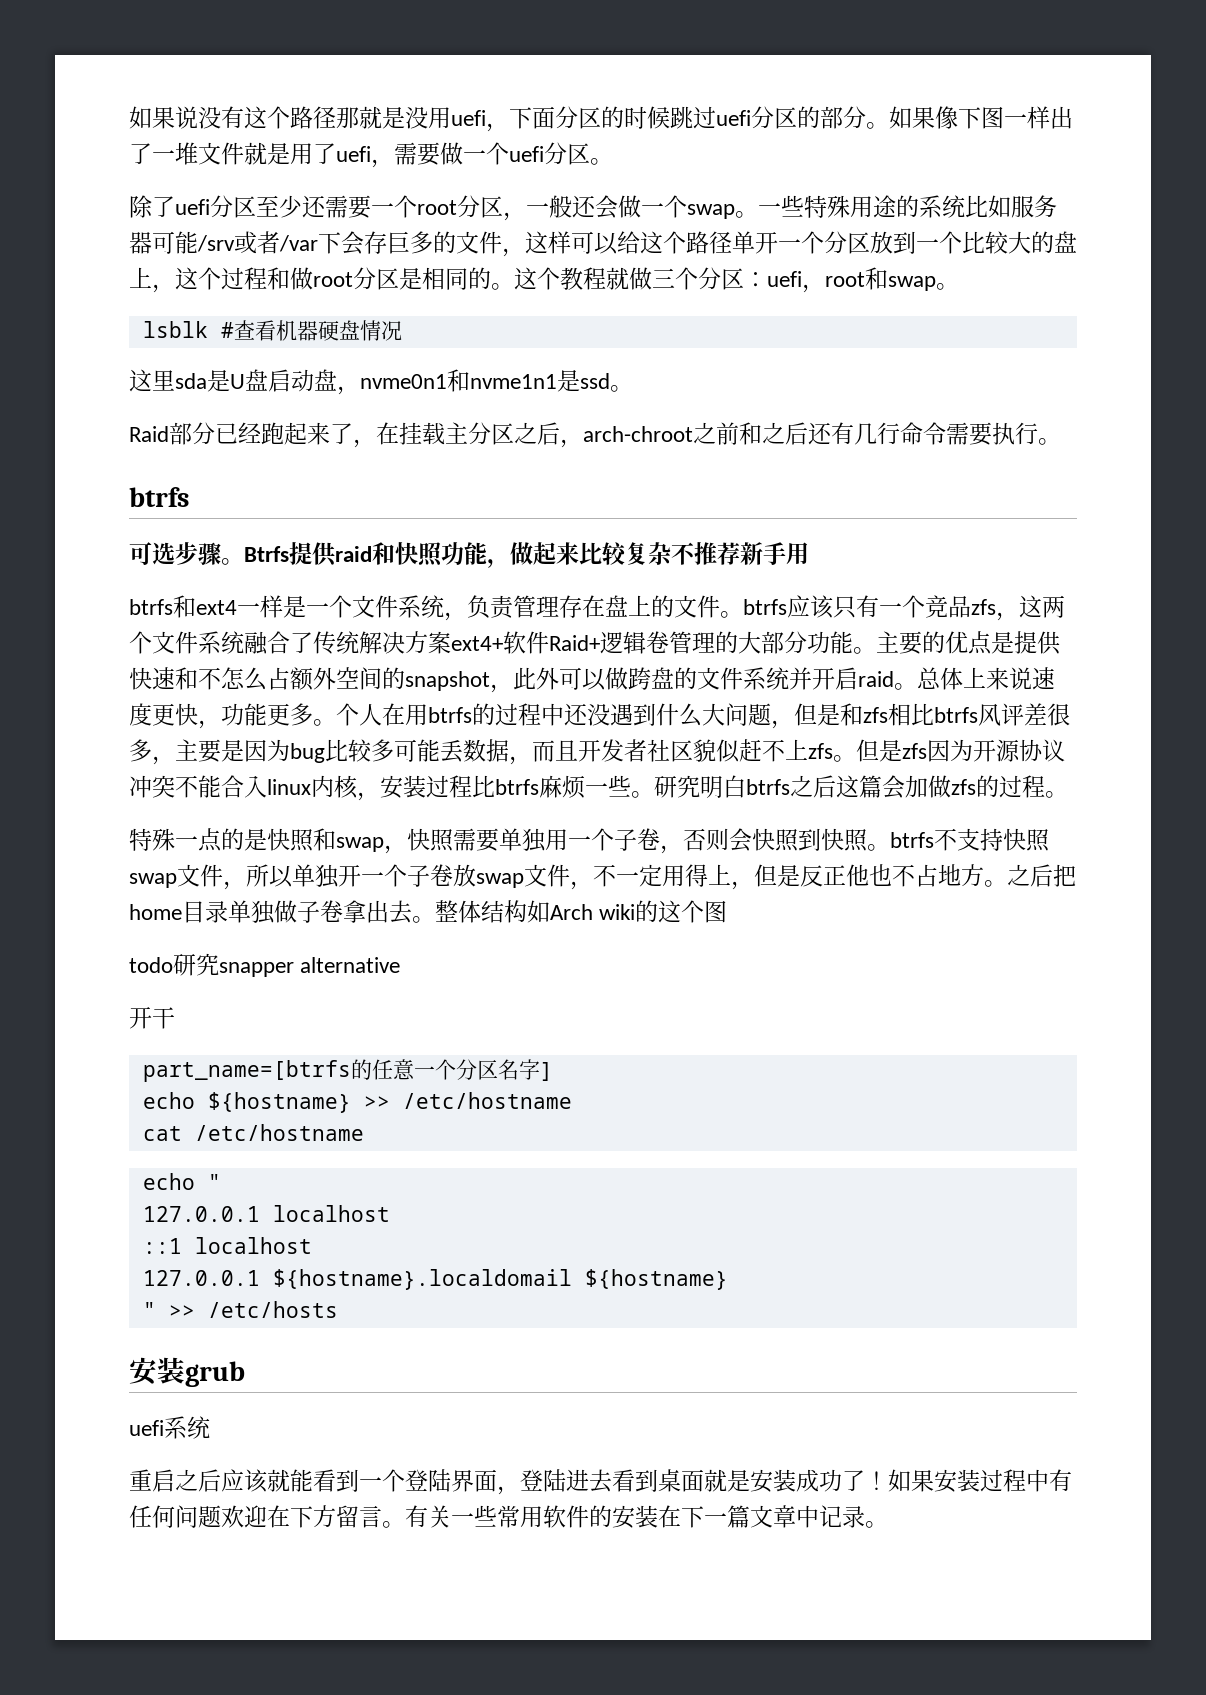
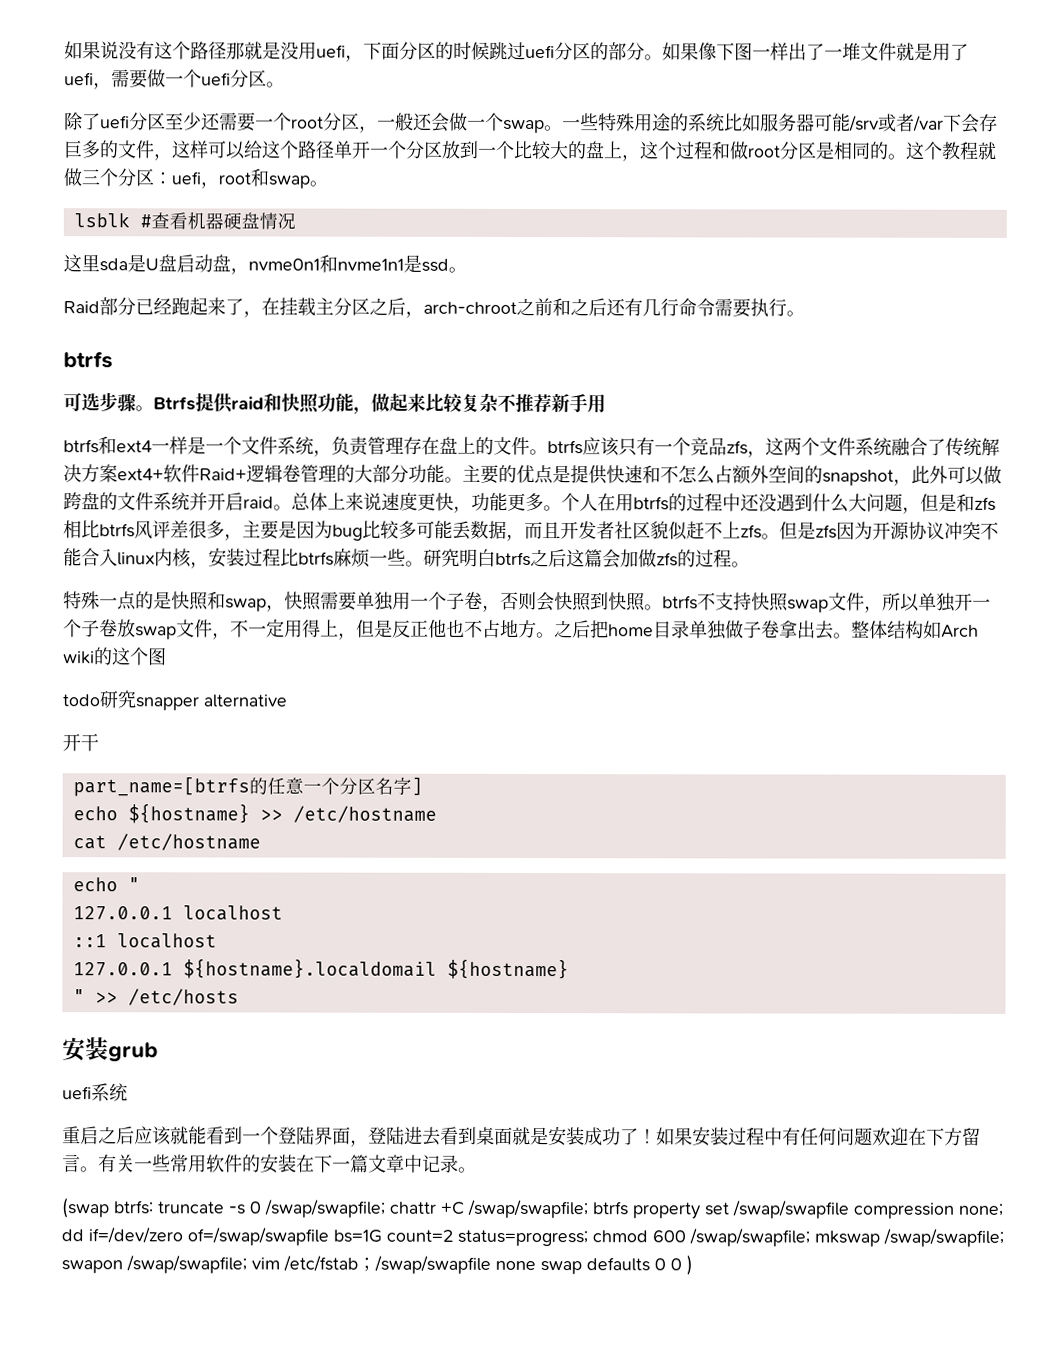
(888, 1524) none -> [61,1198,1003,1220] [61,1227,1004,1247] [61,1255,693,1276] // (swap btrfs: truncate -s 0 /swap/swapfile; chattr +C /swap/swapfile; btrfs property set /swap/swapfile compression none; dd if=/dev/zero of=/swap/swapfile bs=1G count=2 status=progress; chmod 600 /swap/swapfile; mkswap /swap/swapfile; swapon /swap/swapfile; vim /etc/fstab；/swap/swapfile none swap defaults 0 0 )

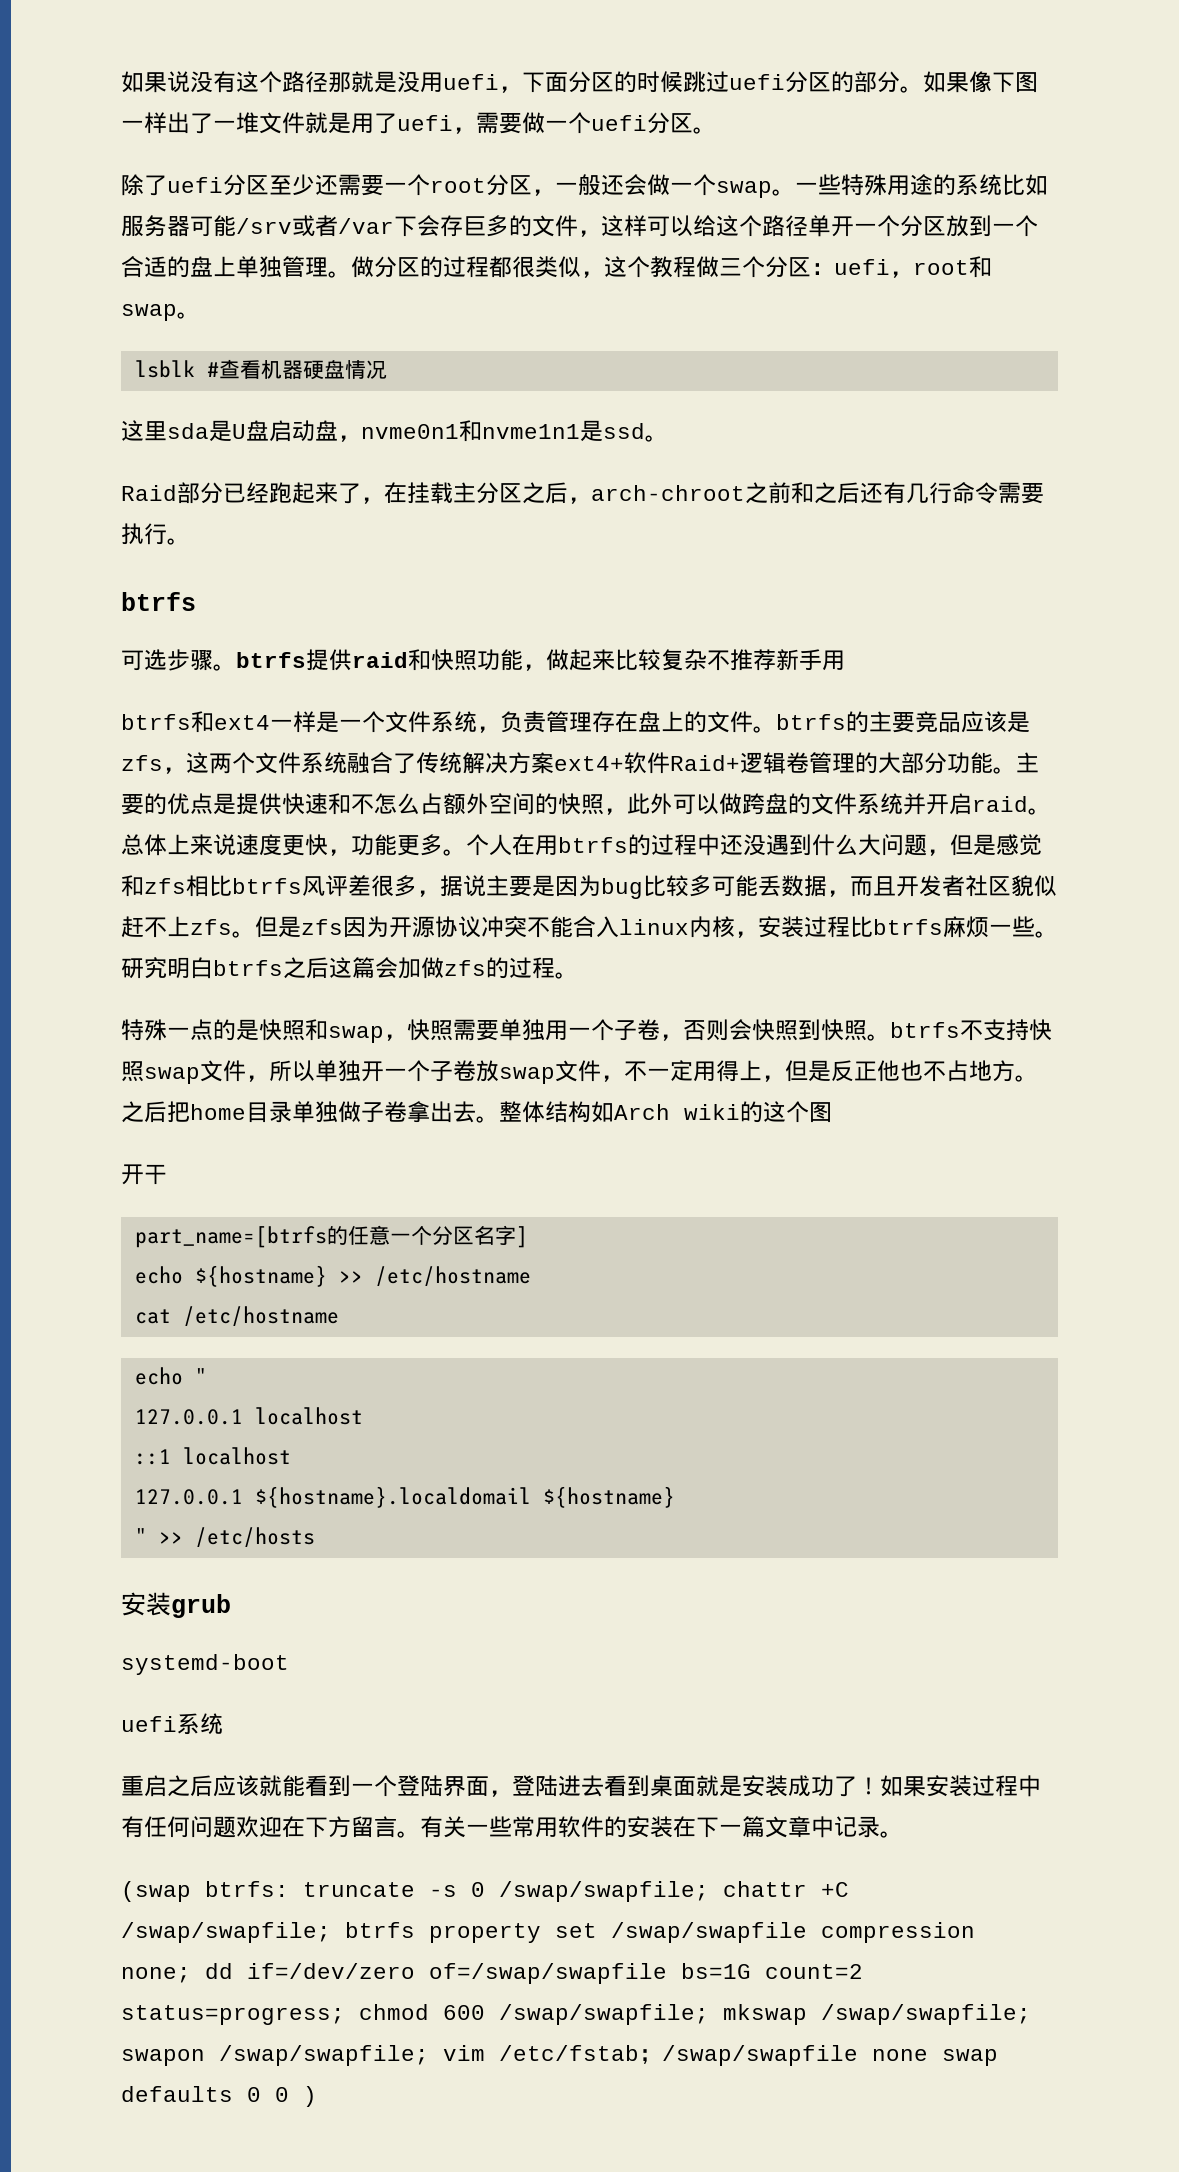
[513,140,907,162] 比较大的盘上，这个过程和做root分区是相同的。 -> [121,256,604,278] 合适的盘上单独管理。做分区的过程都很类似，
[977,141,997,160] 就 -> (696, 267) none
[153,396,196,411] Btrfs -> [236,652,306,668] btrfs
[582,437,727,457] 应该只有一个竞品 -> [846,711,1030,733] 的主要竞品应该是
[822,469,894,486] snapshot -> [558,793,604,815] 快照
(957, 502) none -> [996,834,1042,856] 感觉
(243, 537) none -> [440,875,486,897] 据说
[62,690,287,711] // todo研究snapper alternative -> (832, 1112) none
(158, 1052) none -> [121,1654,289,1675] // systemd-boot

